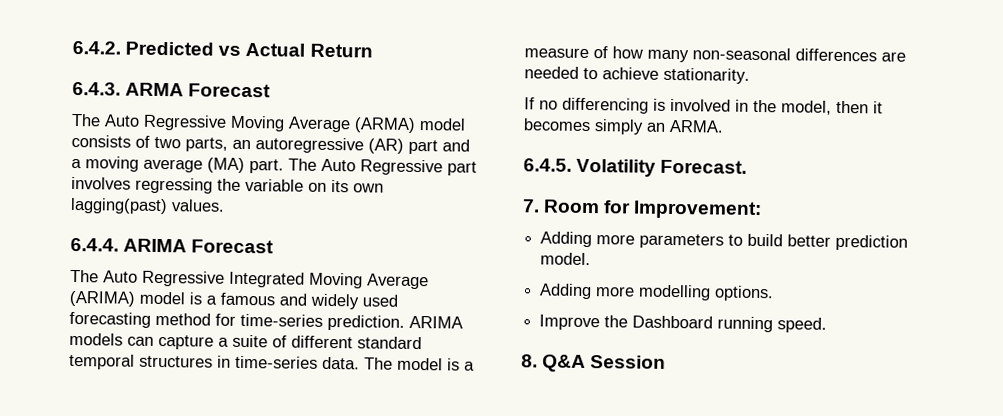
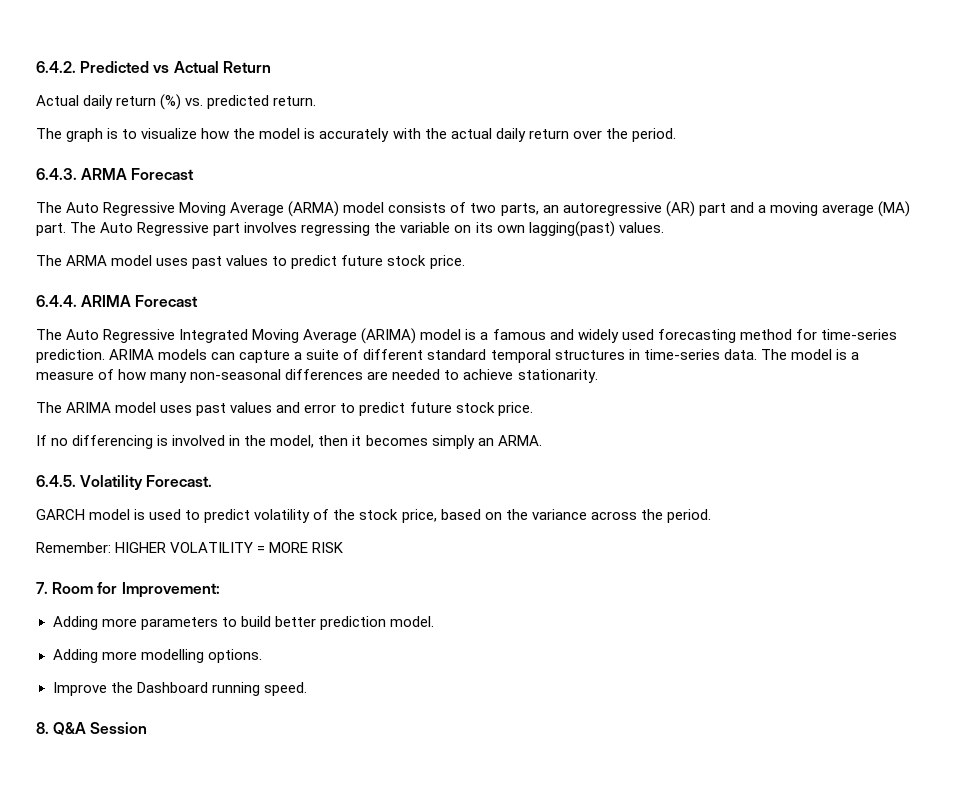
(373, 50) none -> [36,94,317,110] [36,128,676,142] // Actual daily return (%) vs. predicted return. // The graph is to visualize how the model is accurately with the actual daily return over the period.
(225, 205) none -> [36,255,465,269] // The ARMA model uses past values to predict future stock price.
(750, 75) none -> [36,402,533,416] // The ARIMA model uses past values and error to predict future stock price.
(748, 166) none -> [36,509,711,523] [36,542,344,553] // GARCH model is used to predict volatility of the stock price, based on the variance across the period. // Remember: HIGHER VOLATILITY = MORE RISK

